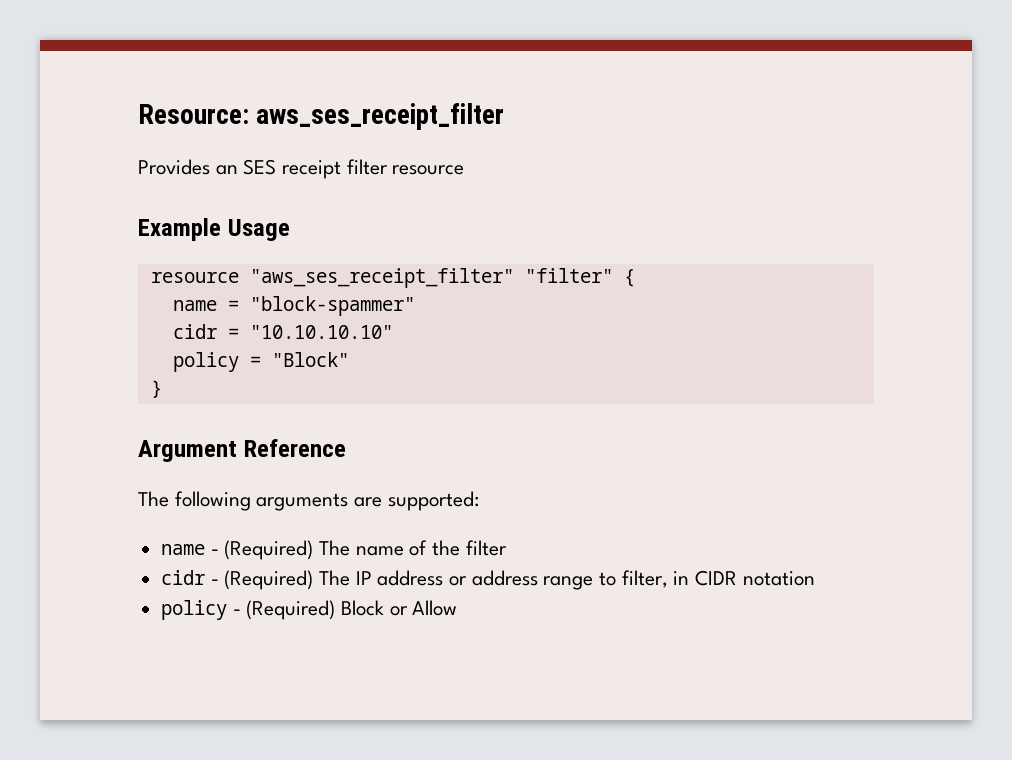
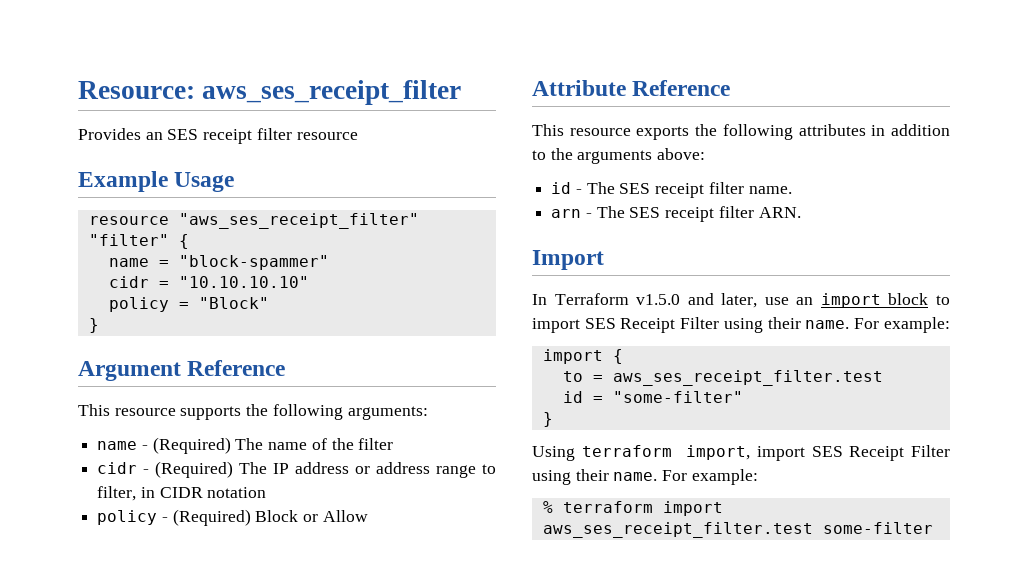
[138,491,479,511] The following arguments are supported: -> [78,404,428,420] This resource supports the following arguments:
(458, 608) none -> [532,80,731,96] [532,124,950,140] [532,148,706,164] [551,182,792,198] [551,206,801,222] [532,250,604,270] [532,293,950,308] [532,317,950,333] [542,349,623,364] [562,370,883,386] [562,391,743,403] [542,412,553,427] [532,445,950,461] [532,469,758,485] [542,501,723,516] [542,522,933,538] // Attribute Reference // This resource exports the following attributes in addition to the arguments above: // id - The SES receipt filter name. // arn - The SES receipt filter ARN. // Import // In Terraform v1.5.0 and later, use an import block to import SES Receipt Filter using their name. For example: // import { // to = aws_ses_receipt_filter.test // id = "some-filter" // } // Using terraform import, import SES Receipt Filter using their name. For example: // % terraform import aws_ses_receipt_filter.test some-filter

